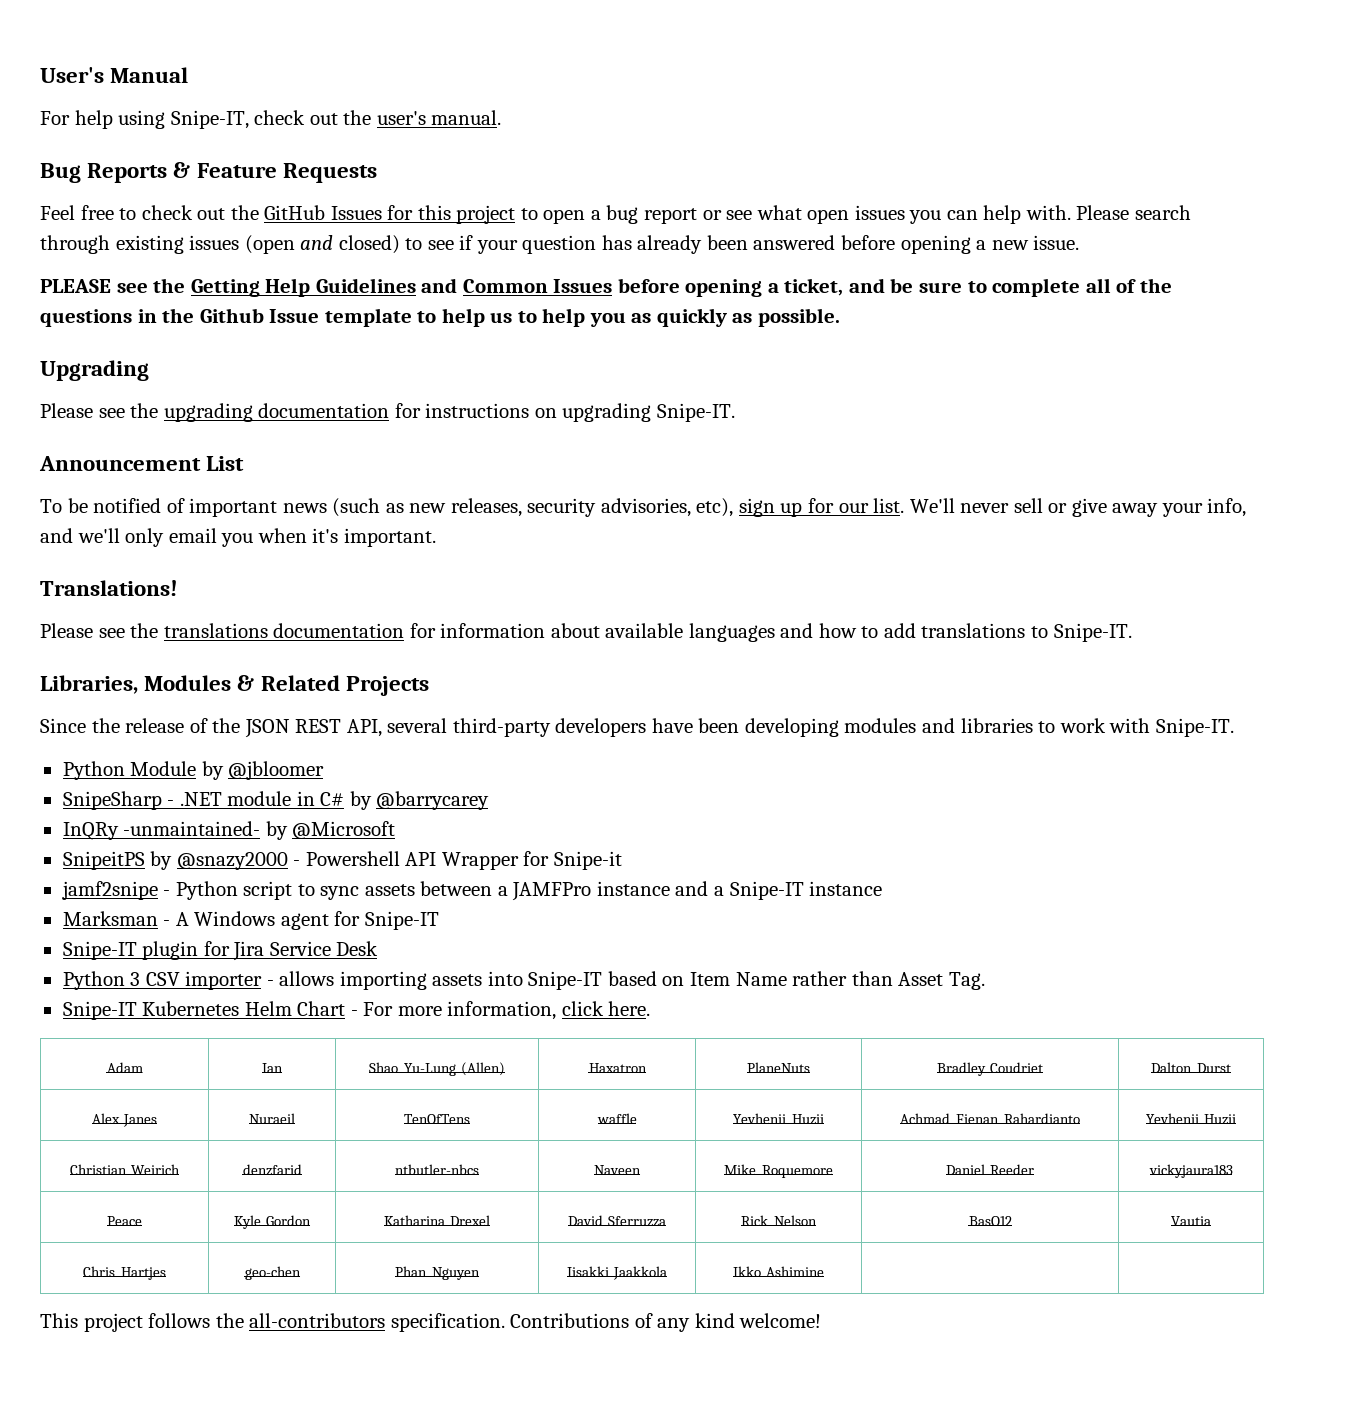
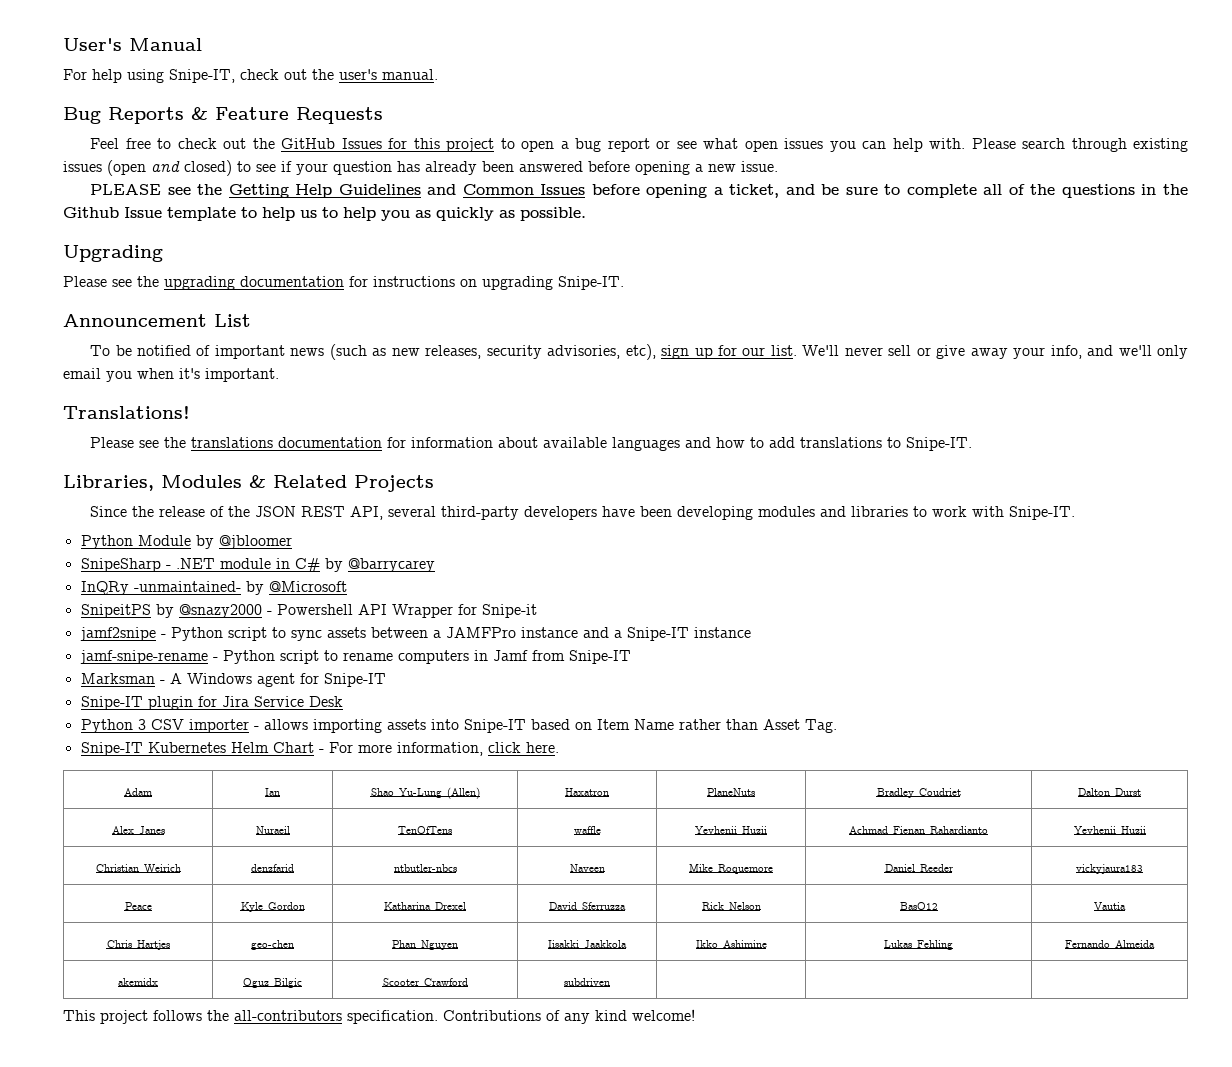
(883, 888) none -> [79,650,631,664] // jamf-snipe-rename - Python script to rename computers in Jamf from Snipe-IT
(825, 1271) none -> [884,940,953,950] [1065,940,1155,948] [118,978,158,986] [243,978,302,988] [382,978,468,986] [564,978,610,986] | Lukas Fehling | Fernando Almeida // akemidx | Oguz Bilgic | Scooter Crawford | subdriven |

